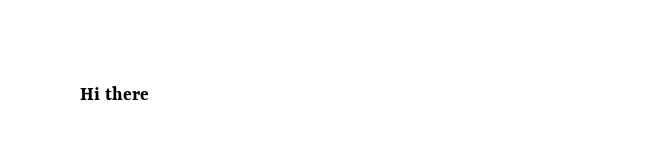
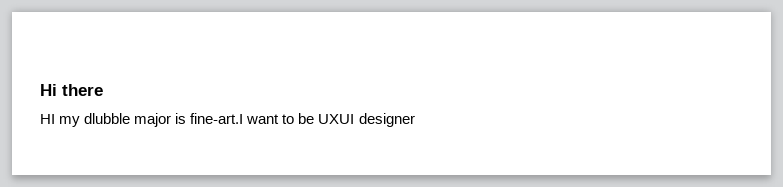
(150, 93) none -> [40,113,415,127] // HI my dlubble major is fine-art.I want to be UXUI designer

